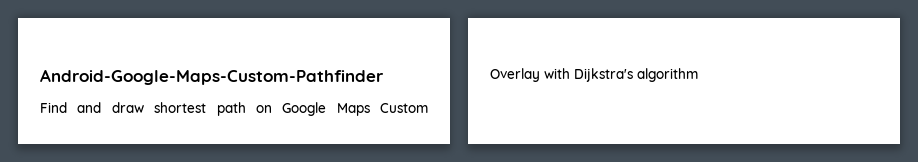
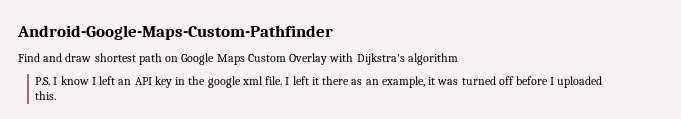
(698, 75) none -> [35,76,603,88] [35,91,57,100] // P.S. I know I left an API key in the google xml file. I left it there as an example, it was turned off before I uploaded this.

